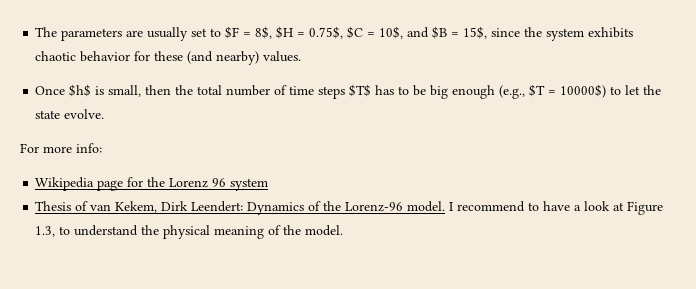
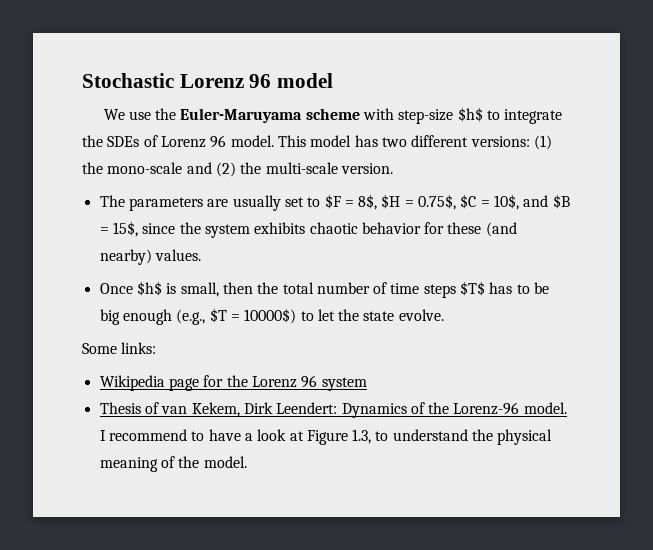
(35, 32) none -> [82,73,334,88] [103,107,563,124] [82,135,552,150] [82,162,393,177] Stochastic Lorenz 96 model // We use the Euler-Maruyama scheme with step-size $h$ to integrate the SDEs of Lorenz 96 model. This model has two different versions: (1) the mono-scale and (2) the multi-scale version. //
[20,143,102,153] For more info: -> [82,342,157,354] Some links:

